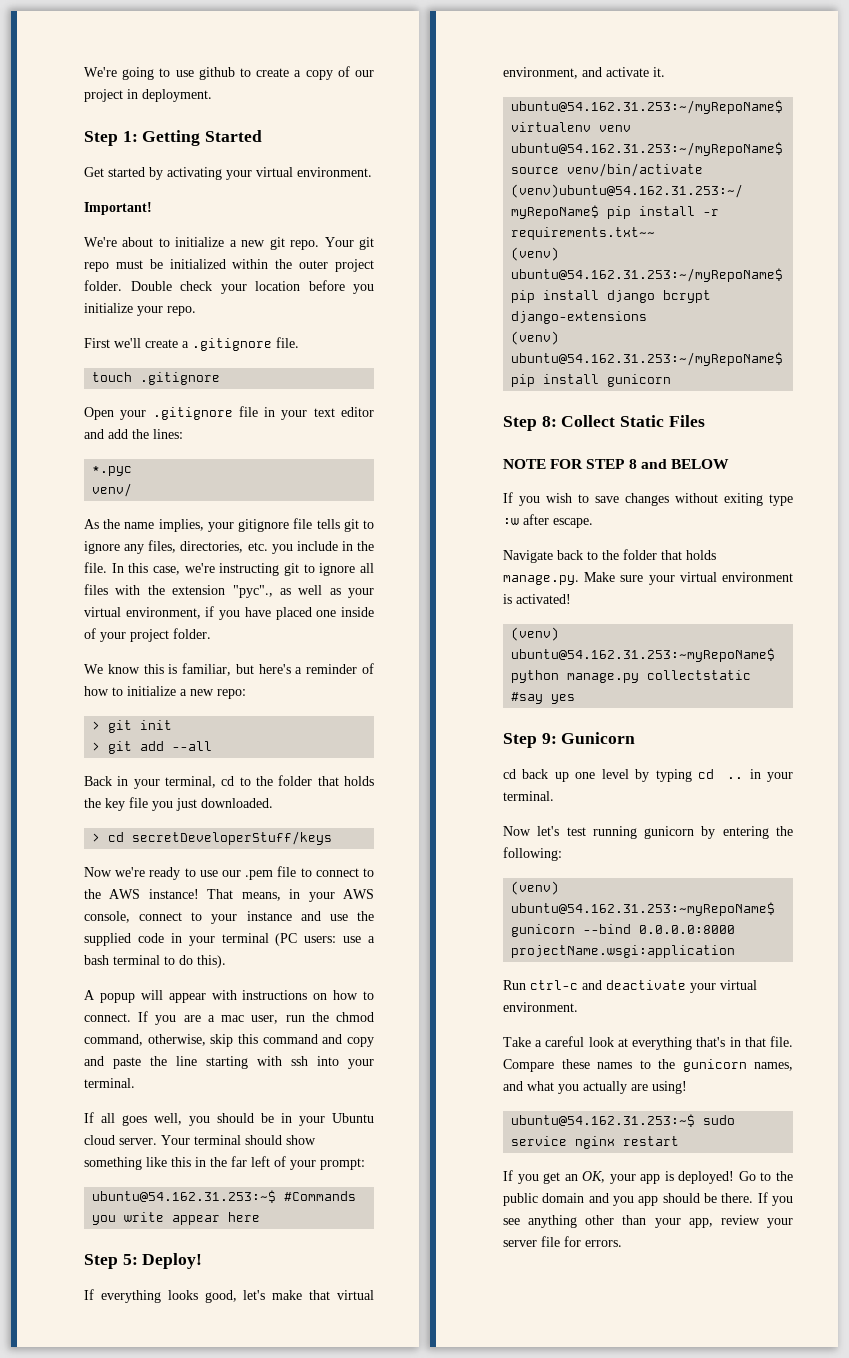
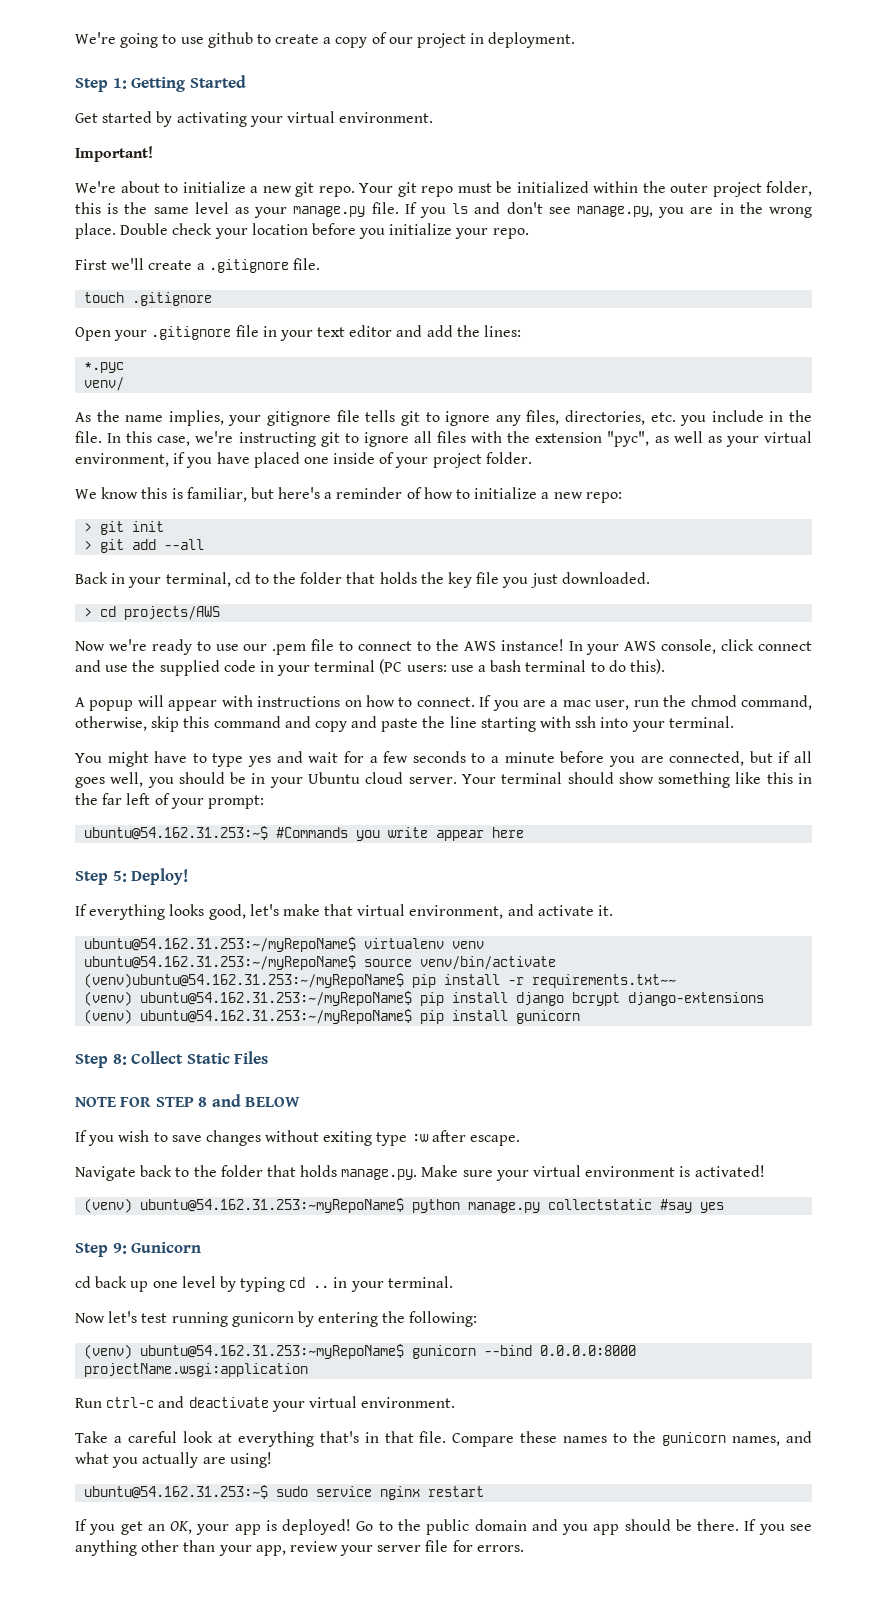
[84,280,122,291] folder. -> [766,181,812,196] [75,202,813,218] [75,223,116,239] folder, this is the same level as your manage.py file. If you ls and don't see manage.py, you are in the wrong place.
[232,585,273,598] "pyc"., -> [607,431,650,447] "pyc",
[132,831,333,845] secretDeveloperStuff/keys -> [124,606,221,620] projects/AWS
[207,889,374,902] [84,911,292,924] That means, in your AWS console, connect to your instance -> [568,639,812,655] In your AWS console, click connect
[84,1112,94,1123] If -> [75,751,791,767] You might have to type yes and wait for a few seconds to a minute before you are connected, but if

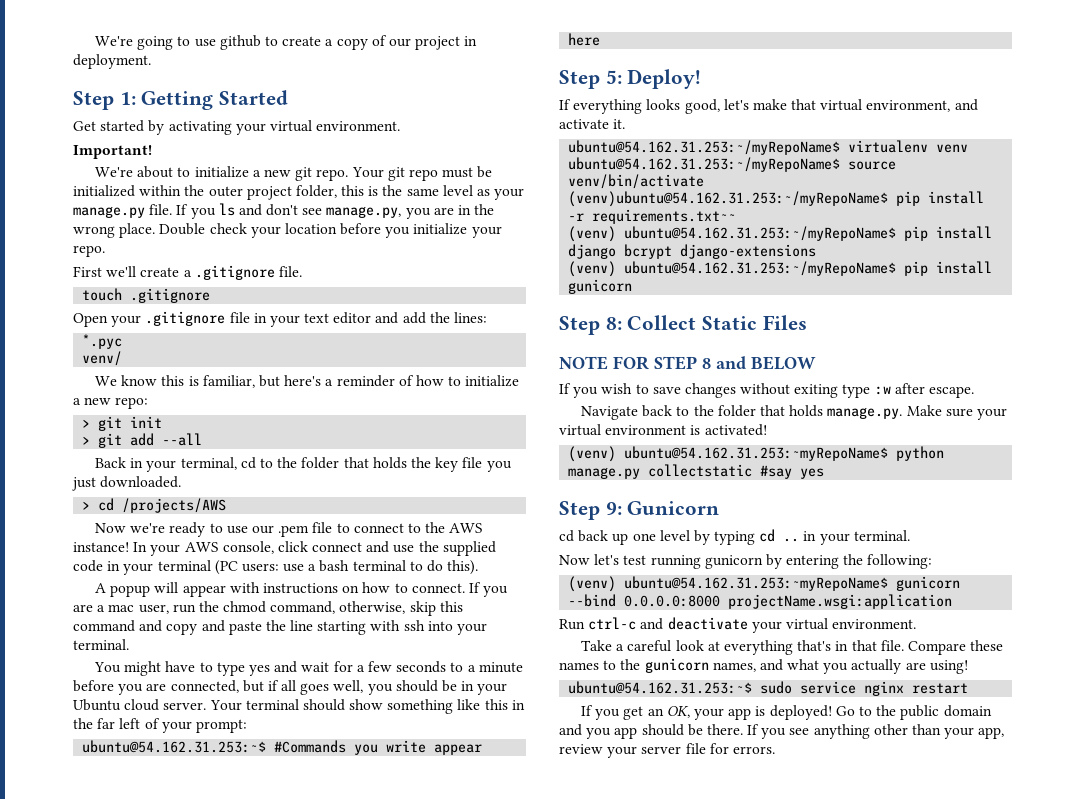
[75,410,812,426] [75,431,812,447] [75,452,532,468] // As the name implies, your gitignore file tells git to ignore any files, directories, etc. you include in the file. In this case, we're instructing git to ignore all files with the extension "pyc", as well as your virtual environment, if you have placed one inside of your project folder. -> (123, 358) none
[124,606,221,620] projects/AWS -> [122,498,227,513] /projects/AWS

